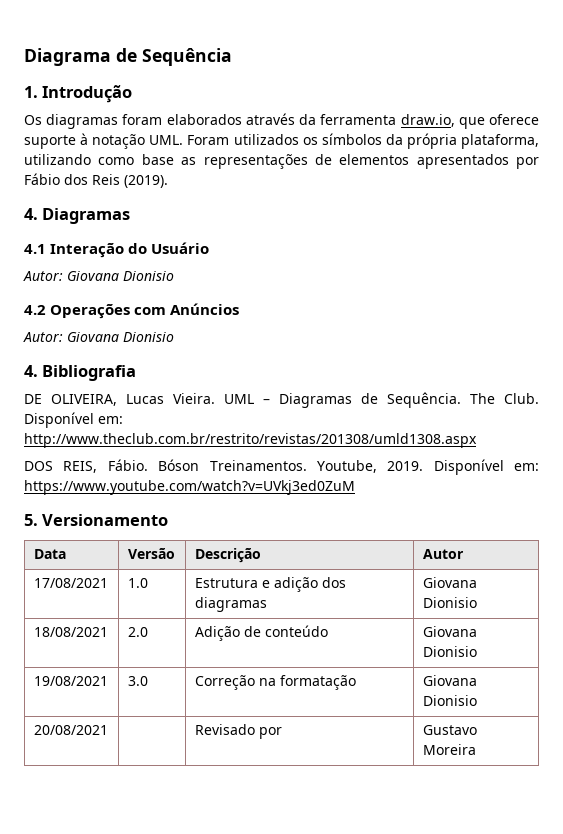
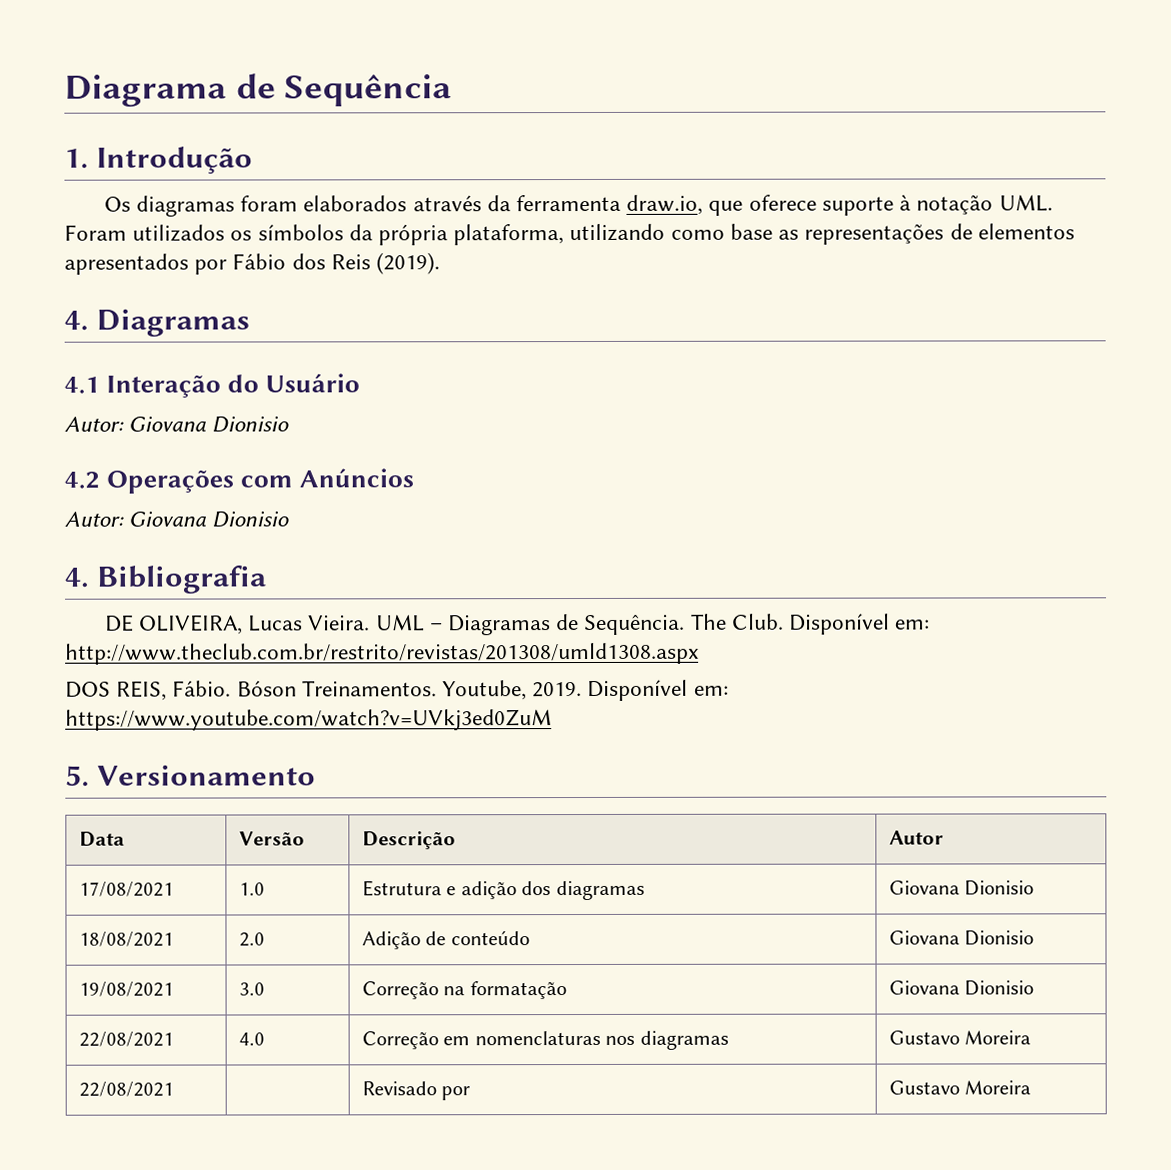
[33,725,108,735] 20/08/2021 -> [78,1031,174,1047] [238,1032,265,1046] [361,1030,729,1050] [888,1030,1032,1045] [78,1081,174,1097] 22/08/2021 | 4.0 | Correção em nomenclaturas nos diagramas | Gustavo Moreira // 22/08/2021

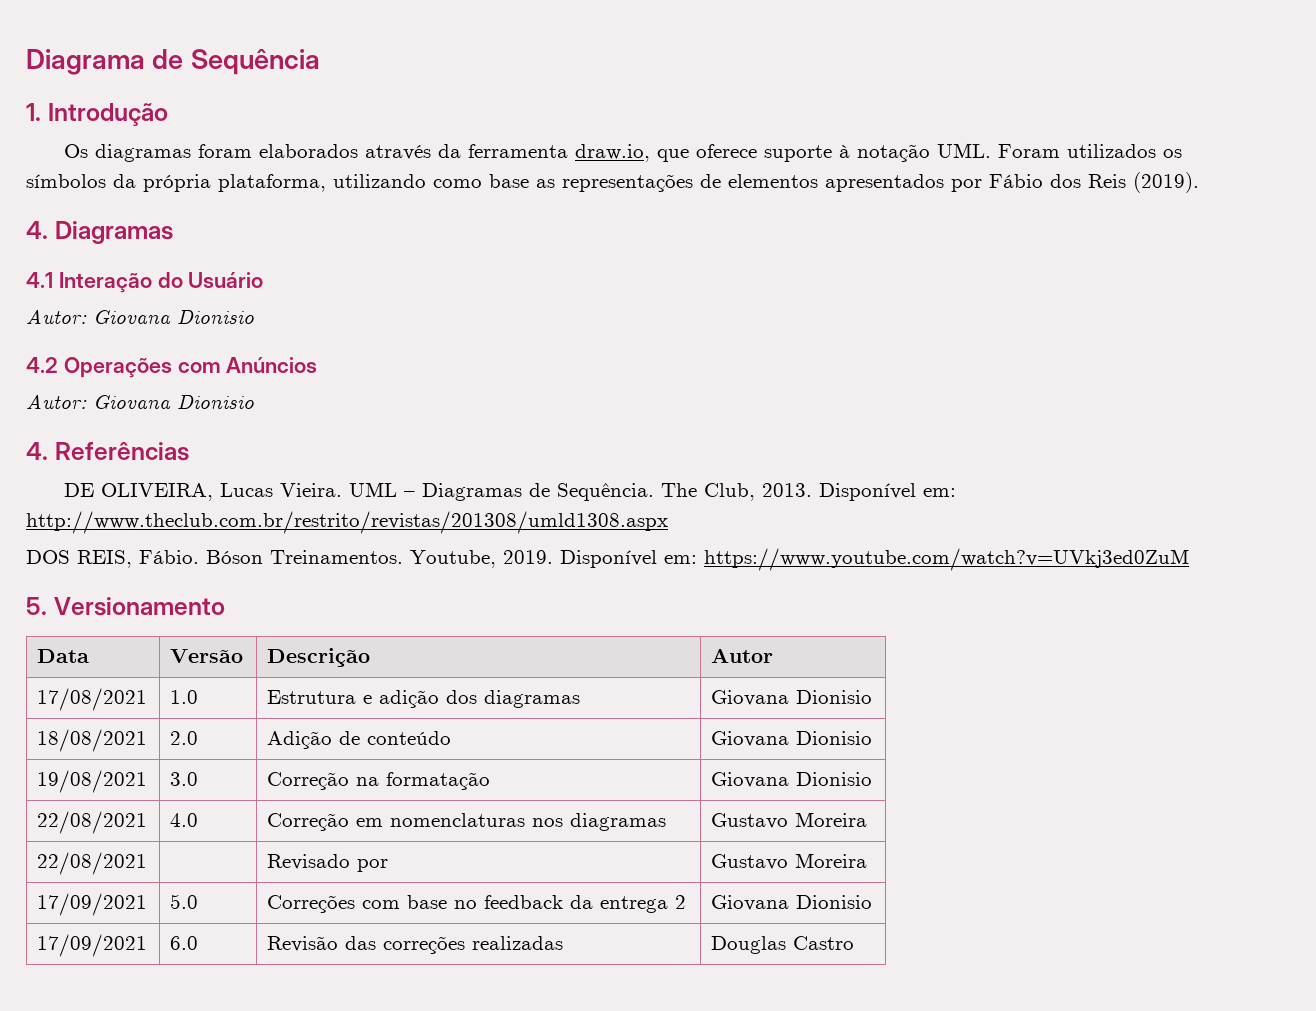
[96,565,268,594] Bibliografia -> [54,442,189,461] Referências
[731,613,784,630] Club. -> [703,483,812,501] Club, 2013.
(1032, 1087) none -> [37,893,148,916] [170,894,199,909] [267,895,687,913] [711,895,873,911] [37,934,148,957] [170,936,199,950] [267,936,564,954] [711,936,855,954] // 17/09/2021 | 5.0 | Correções com base no feedback da entrega 2 | Giovana Dionisio // 17/09/2021 | 6.0 | Revisão das correções realizadas | Douglas Castro

